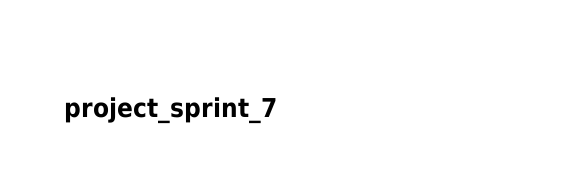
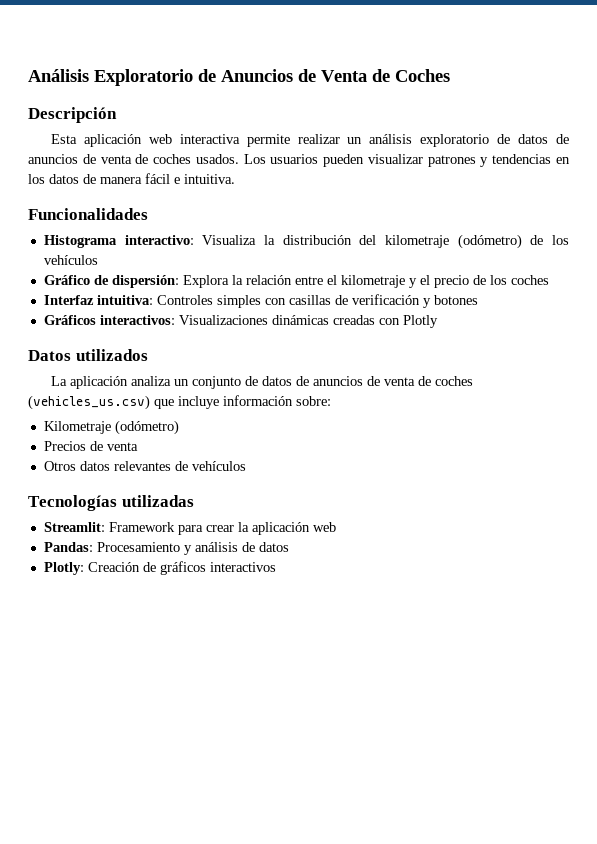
[64,97,277,124] project_sprint_7 -> [28,69,450,86] [28,107,117,123] [51,134,569,147] [28,154,570,167] [28,173,235,184] [28,208,148,220] [43,234,569,249] [43,255,98,265] [43,275,549,288] [43,294,478,308] [43,315,438,328] [28,349,148,361] [51,376,474,389] [28,395,331,410] [43,420,179,435] [43,441,138,451] [43,461,246,471] [28,495,194,511] [43,522,336,535] [43,542,289,555] [43,561,276,575] Análisis Exploratorio de Anuncios de Venta de Coches // Descripción // Esta aplicación web interactiva permite realizar un análisis exploratorio de datos de anuncios de venta de coches usados. Los usuarios pueden visualizar patrones y tendencias en los datos de manera fácil e intuitiva. // Funcionalidades // Histograma interactivo: Visualiza la distribución del kilometraje (odómetro) de los vehículos // Gráfico de dispersión: Explora la relación entre el kilometraje y el precio de los coches // Interfaz intuitiva: Controles simples con casillas de verificación y botones // Gráficos interactivos: Visualizaciones dinámicas creadas con Plotly // Datos utilizados // La aplicación analiza un conjunto de datos de anuncios de venta de coches (vehicles_us.csv) que incluye información sobre: // Kilometraje (odómetro) // Precios de venta // Otros datos relevantes de vehículos // Tecnologías utilizadas // Streamlit: Framework para crear la aplicación web // Pandas: Procesamiento y análisis de datos // Plotly: Creación de gráficos interactivos

